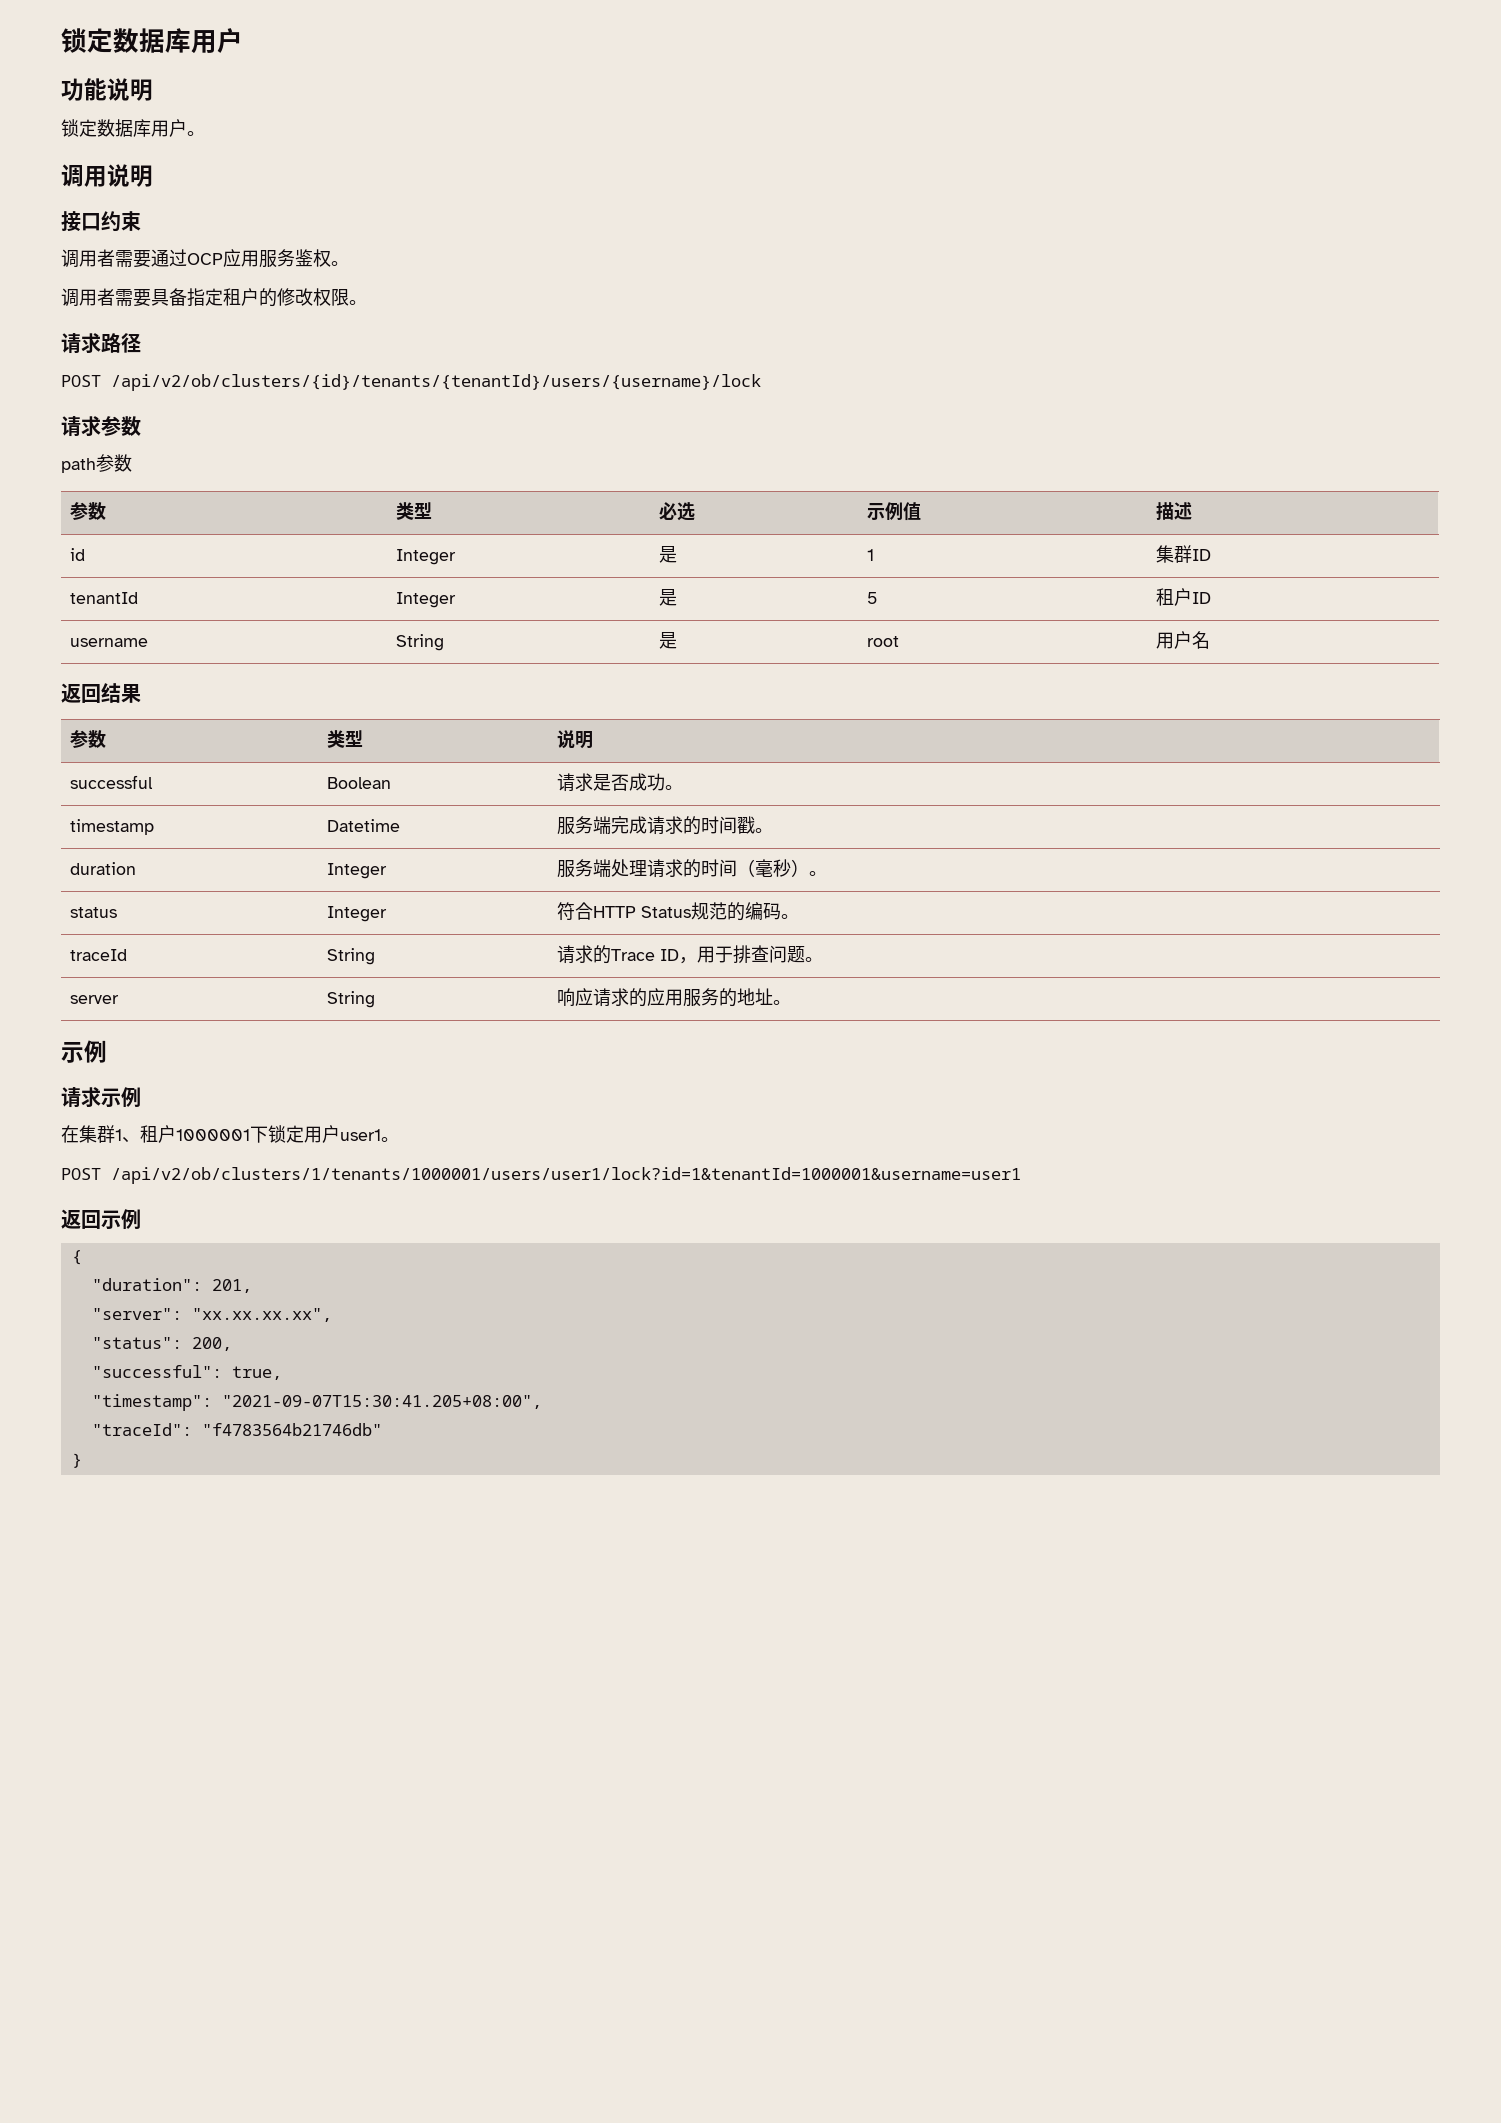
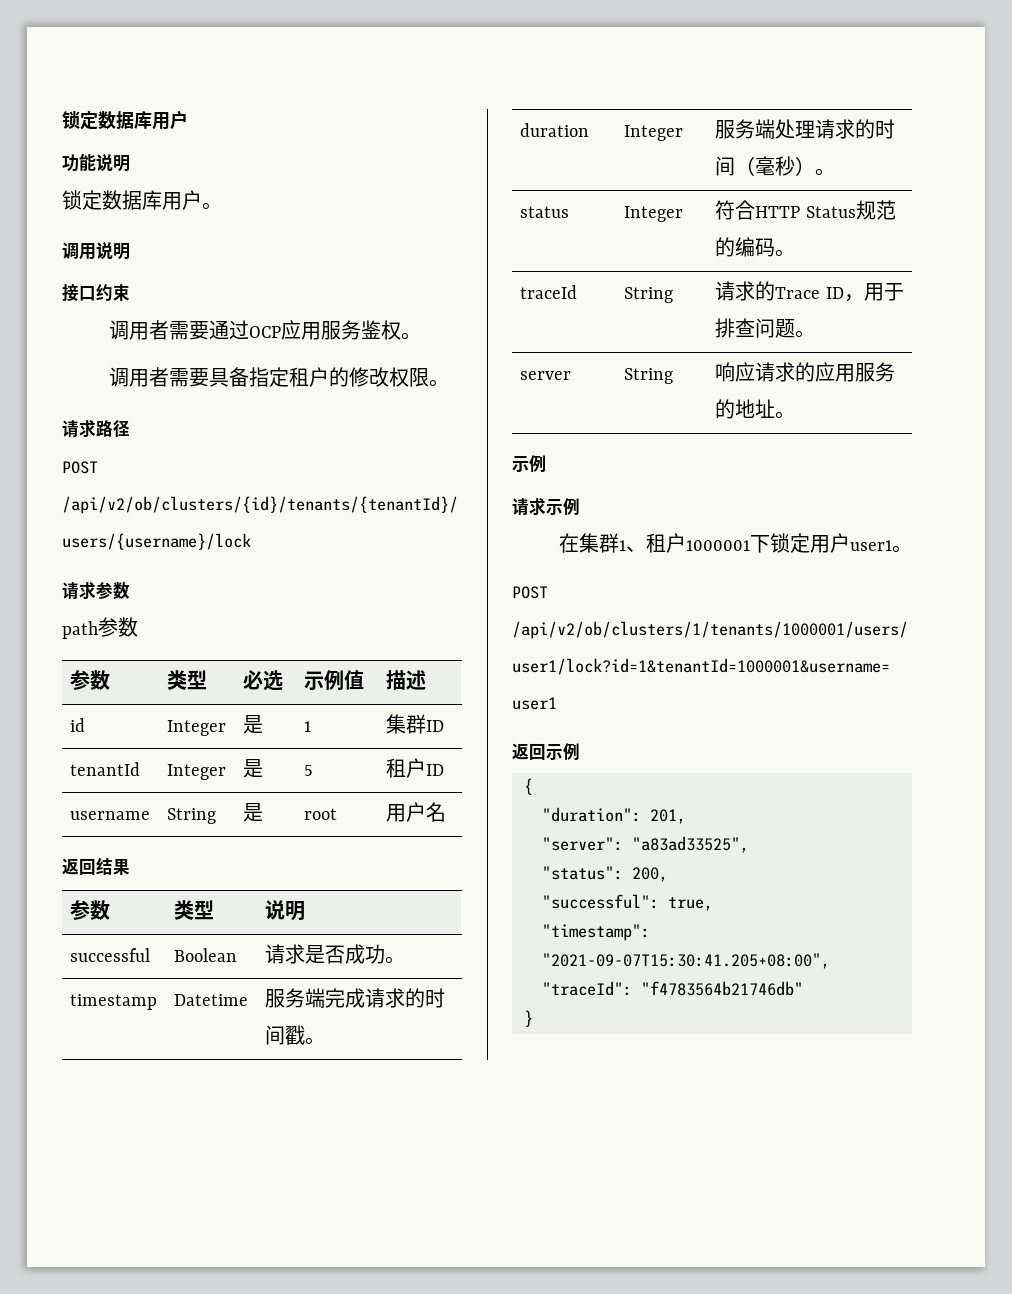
[191,1308,332,1322] "xx.xx.xx.xx", -> [632,836,749,853] "a83ad33525",

